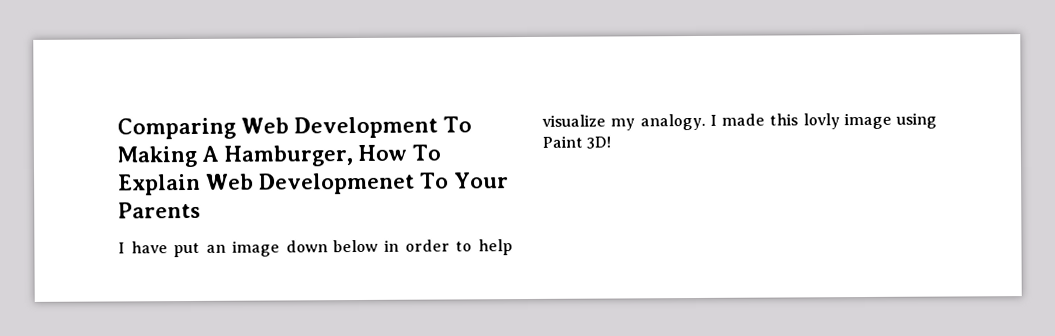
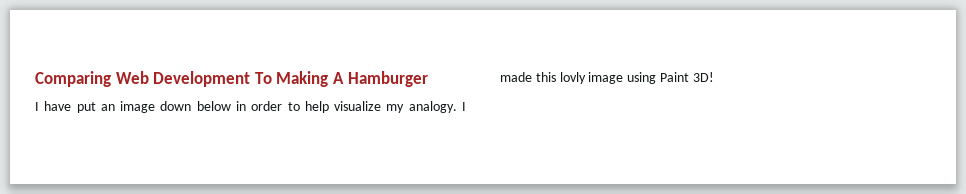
[224,144,441,167] [118,172,509,196] [118,201,201,219] Hamburger, How To Explain Web Developmenet To Your Parents -> [347,71,428,87] Hamburger

